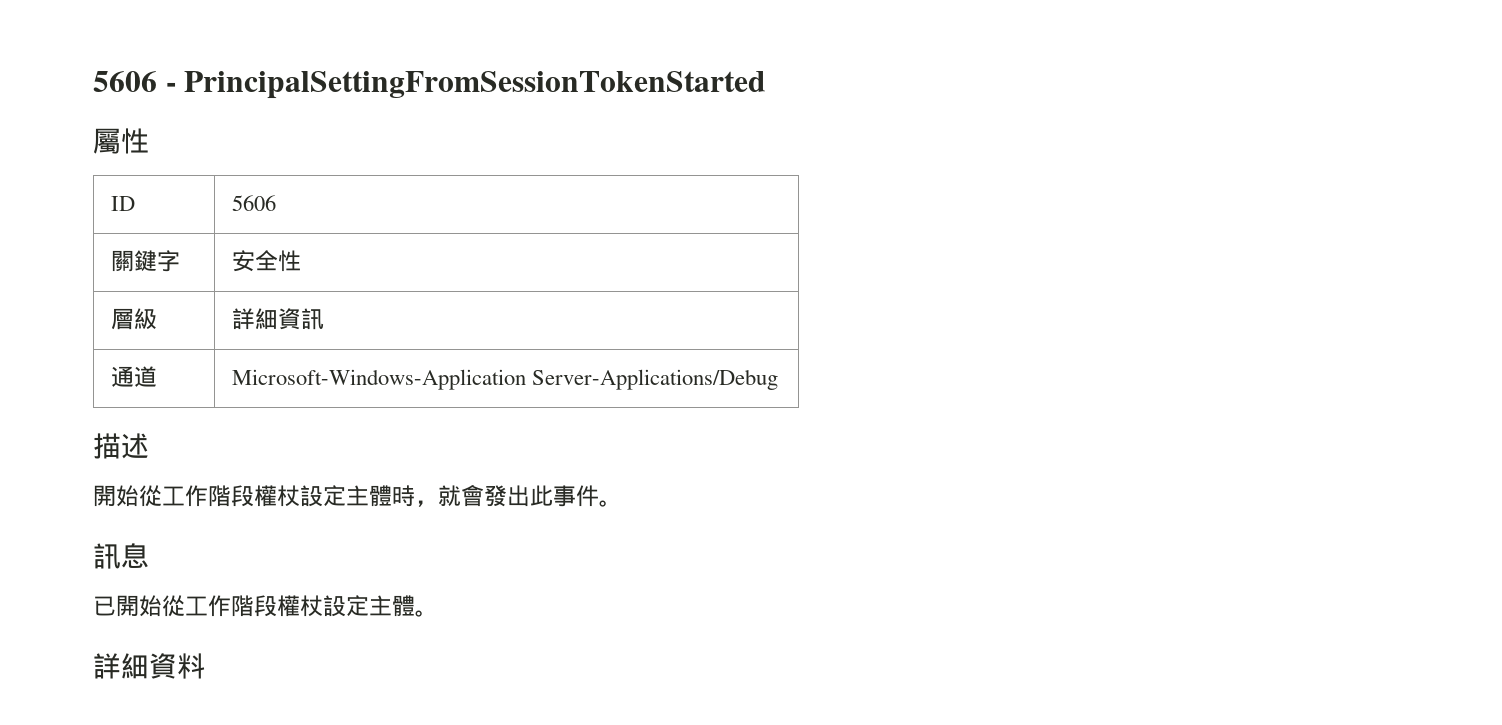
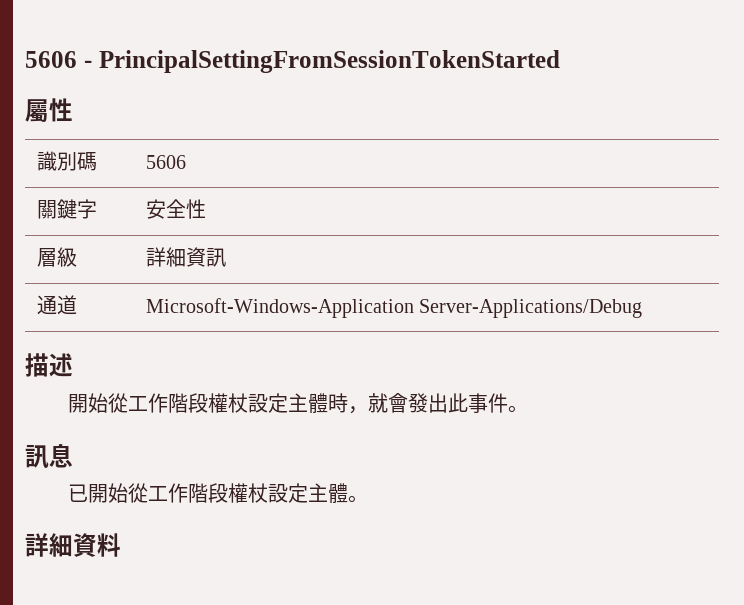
[110,196,135,211] ID -> [36,151,97,171] 識別碼

